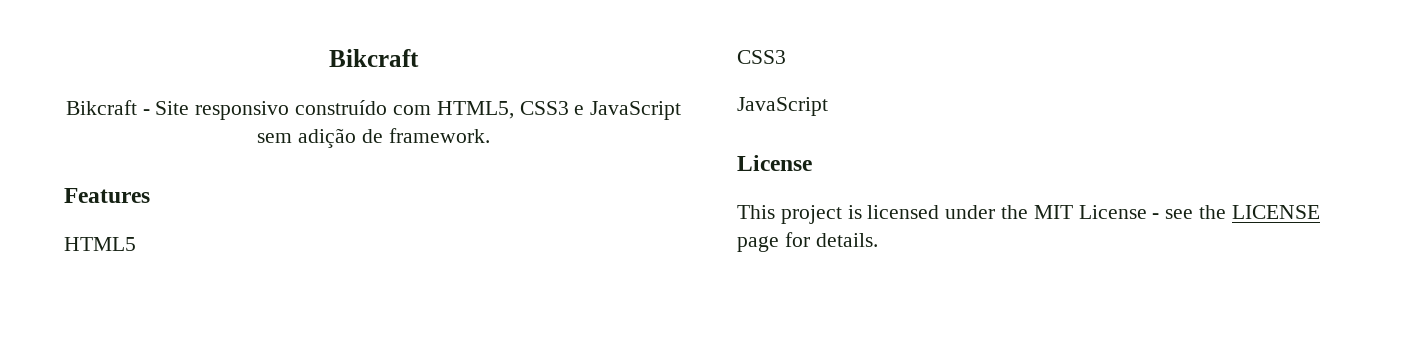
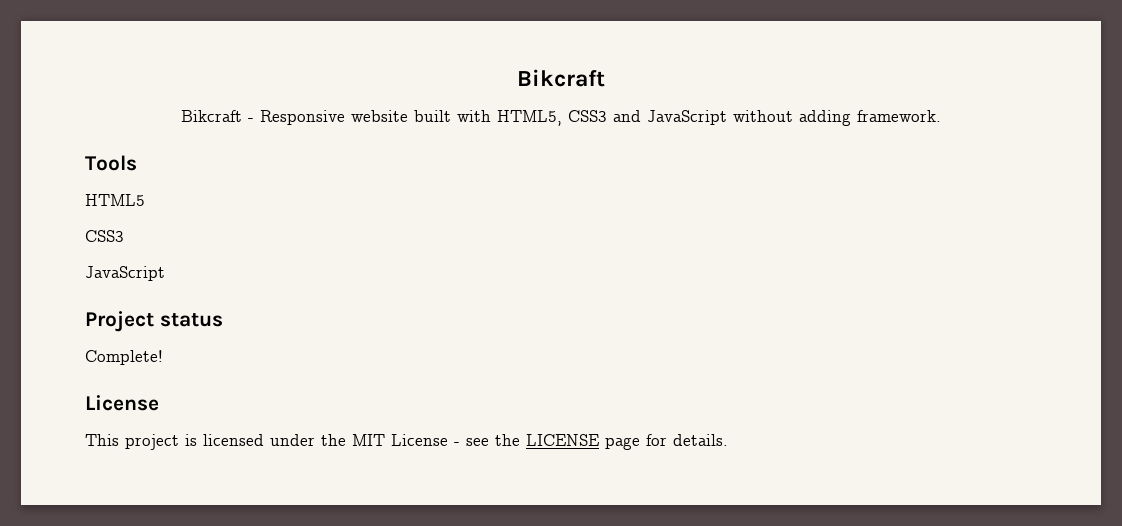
[155,100,682,120] [257,128,383,148] Site responsivo construído com HTML5, CSS3 e JavaScript sem adição de -> [260,110,851,126] Responsive website built with HTML5, CSS3 and JavaScript without adding
[64,188,150,203] Features -> [85,155,137,171] Tools
(828, 106) none -> [85,311,223,332] [85,350,163,365] // Project status // Complete!

